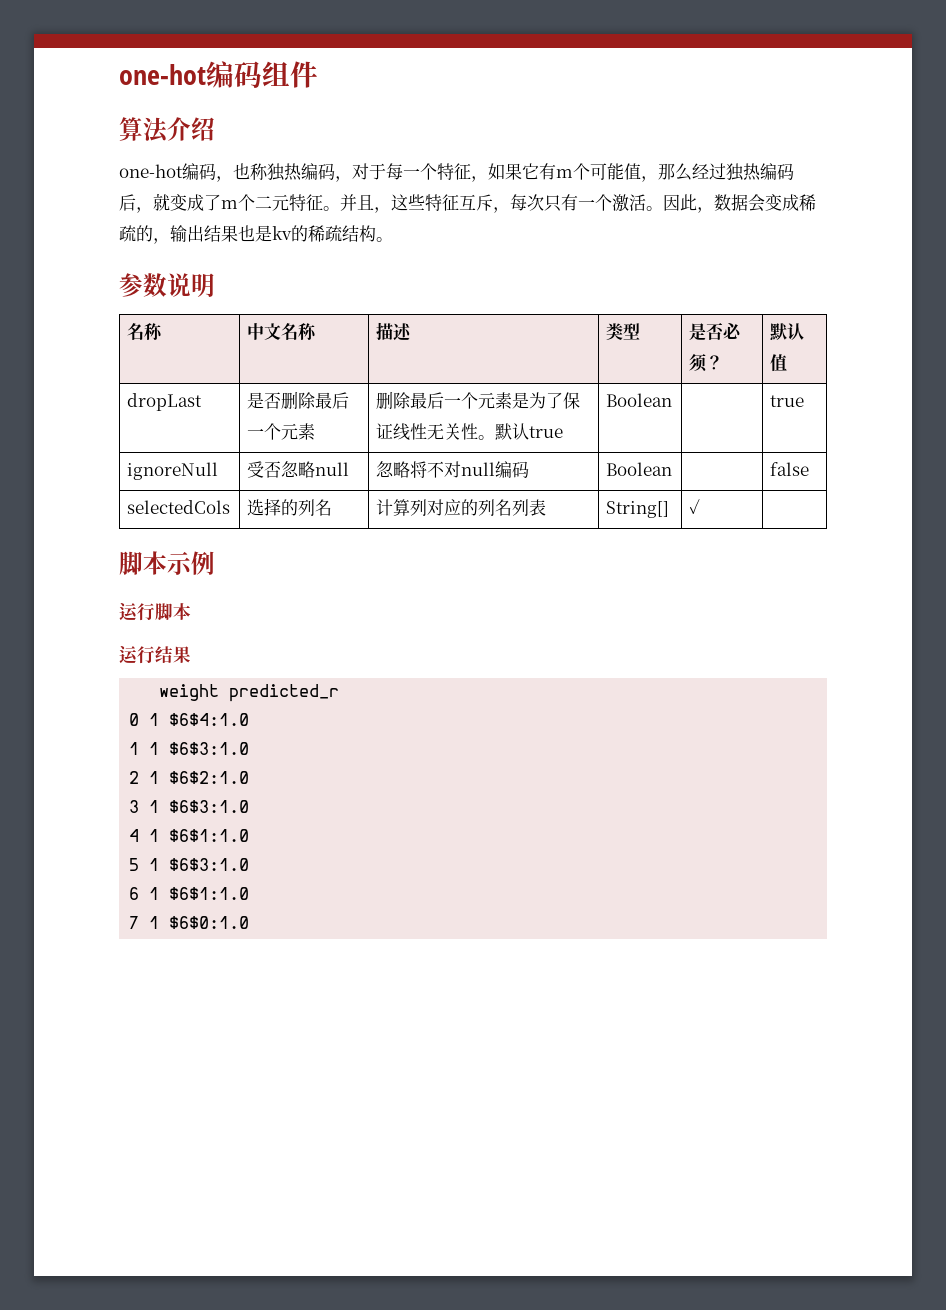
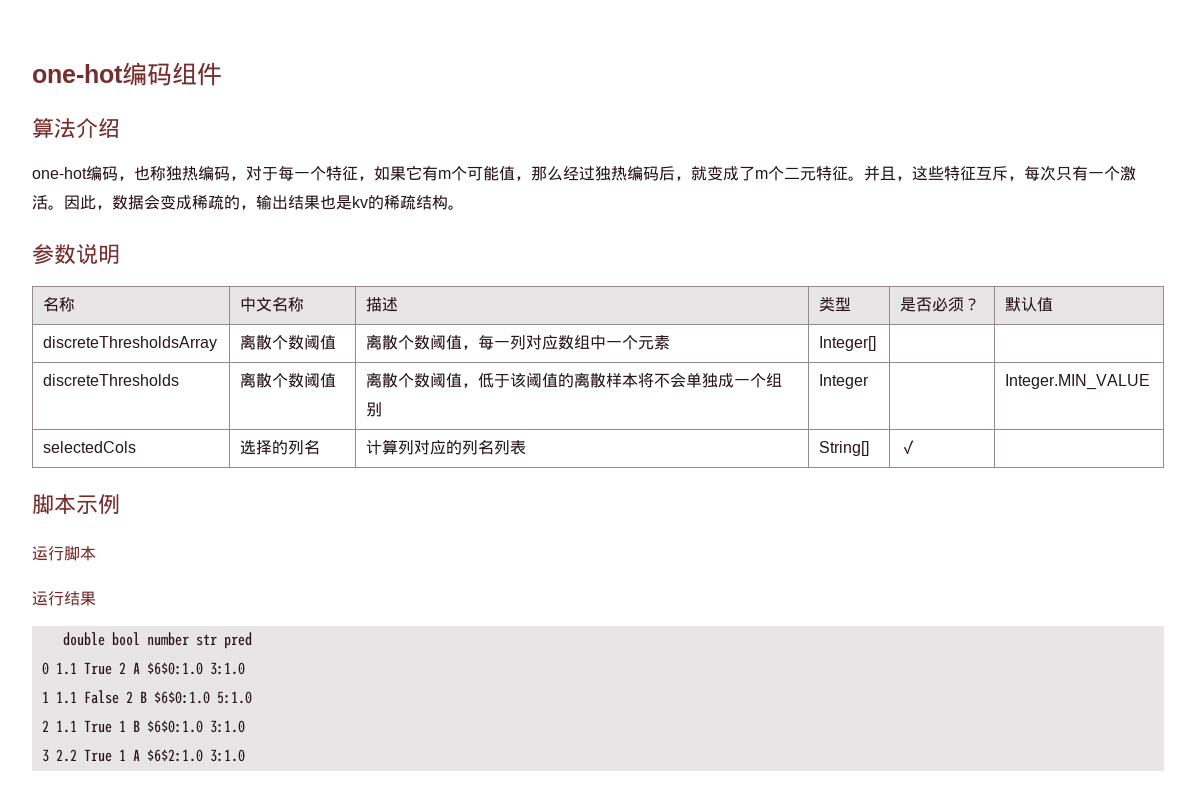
[127,393,203,411] [247,391,350,409] [247,423,316,440] [376,391,581,409] [376,423,564,441] [606,393,673,407] [770,395,805,407] [127,462,219,480] [247,461,350,478] [376,461,530,478] [606,462,673,476] [770,462,810,476] dropLast | 是否删除最后一个元素 | 删除最后一个元素是为了保证线性无关性。默认true | Boolean | | true // ignoreNull | 受否忽略null | 忽略将不对null编码 | Boolean | | false -> [43,336,218,351] [240,334,337,350] [366,334,671,350] [819,336,877,351] [43,374,180,386] [240,372,337,388] [366,372,783,388] [366,402,383,417] [819,374,870,389] [1005,374,1151,390] discreteThresholdsArray | 离散个数阈值 | 离散个数阈值，每一列对应数组中一个元素 | Integer[] | | // discreteThresholds | 离散个数阈值 | 离散个数阈值，低于该阈值的离散样本将不会单独成一个组别 | Integer | | Integer.MIN_VALUE
[159,684,340,702] [129,713,250,726] [129,742,250,755] [129,771,250,784] [129,800,250,813] [129,829,250,842] [129,858,250,871] [129,887,250,900] [129,916,250,929] weight predicted_r // 0 1 $6$4:1.0 // 1 1 $6$3:1.0 // 2 1 $6$2:1.0 // 3 1 $6$3:1.0 // 4 1 $6$1:1.0 // 5 1 $6$3:1.0 // 6 1 $6$1:1.0 // 7 1 $6$0:1.0 -> [62,632,252,649] [41,662,245,675] [41,690,252,704] [41,720,245,733] [41,749,245,762] double bool number str pred // 0 1.1 True 2 A $6$0:1.0 3:1.0 // 1 1.1 False 2 B $6$0:1.0 5:1.0 // 2 1.1 True 1 B $6$0:1.0 3:1.0 // 3 2.2 True 1 A $6$2:1.0 3:1.0

